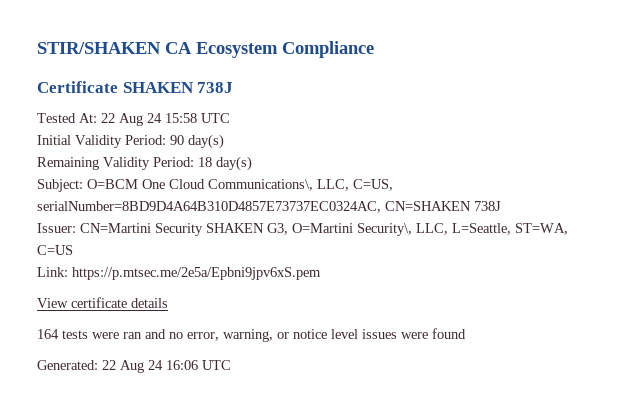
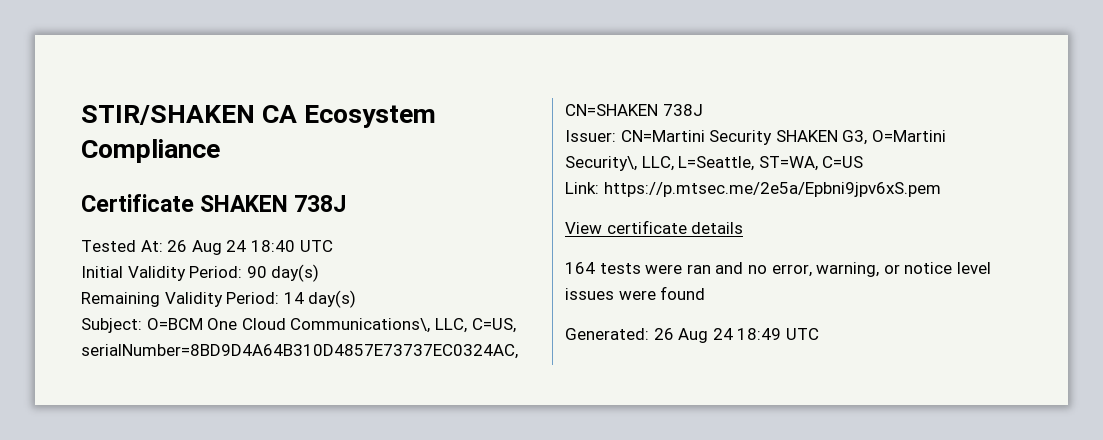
[101,113,197,126] 22 Aug 24 15:58 -> [167,240,295,255] 26 Aug 24 18:40
[198,157,212,167] 18 -> [283,292,304,304] 14
[102,360,198,373] 22 Aug 24 16:06 -> [653,328,782,343] 26 Aug 24 18:49

